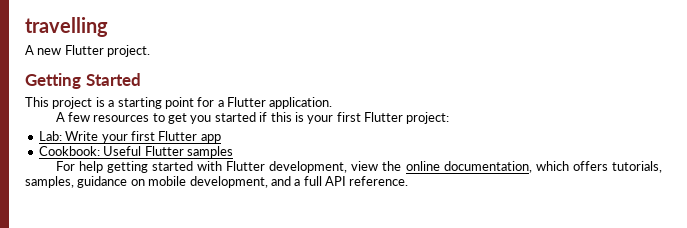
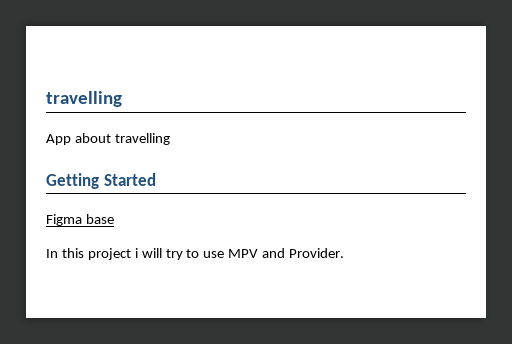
[25,17,108,37] [25,45,151,57] [25,73,141,89] [25,97,333,109] [55,112,450,124] [38,131,221,143] [38,146,233,158] [55,161,663,173] [25,176,409,188] travelling // A new Flutter project. // Getting Started // This project is a starting point for a Flutter application. // A few resources to get you started if this is your first Flutter project: // Lab: Write your first Flutter app // Cookbook: Useful Flutter samples // For help getting started with Flutter development, view the online documentation, which offers tutorials, samples, guidance on mobile development, and a full API reference. -> [46,91,122,107] [46,133,170,145] [46,173,156,189] [46,214,114,226] [46,248,345,260] travelling // App about travelling // Getting Started // Figma base // In this project i will try to use MPV and Provider.

